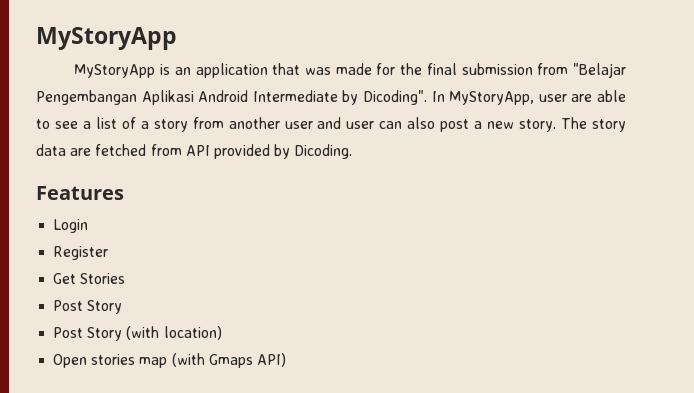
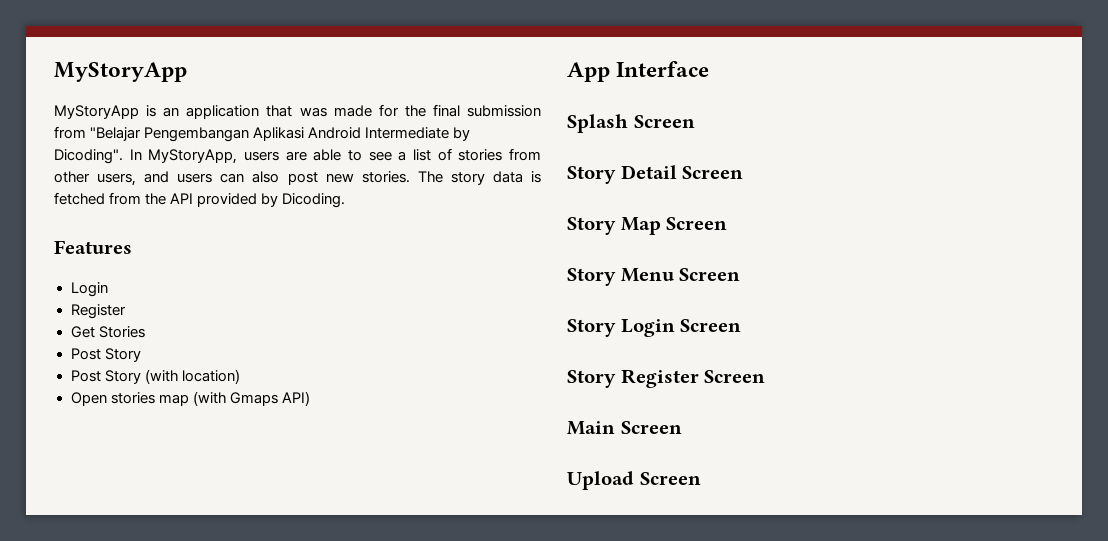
[538,94,567,102] user -> [244,151,279,161] users
[140,117,557,132] a story from another user and user can also post a new story. -> [458,148,542,161] [54,171,410,186] stories from other users, and users can also post new stories.
[70,148,92,156] are -> [531,171,541,183] is
(182, 150) none -> [145,193,167,205] the
(286, 360) none -> [567,61,710,82] [567,114,695,133] [567,165,744,184] [567,217,728,235] [567,268,741,286] [567,319,742,337] [567,369,766,388] [567,421,682,435] [567,471,701,490] // App Interface // Splash Screen // Story Detail Screen // Story Map Screen // Story Menu Screen // Story Login Screen // Story Register Screen // Main Screen // Upload Screen

